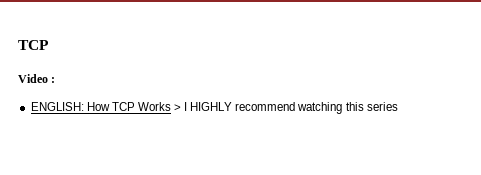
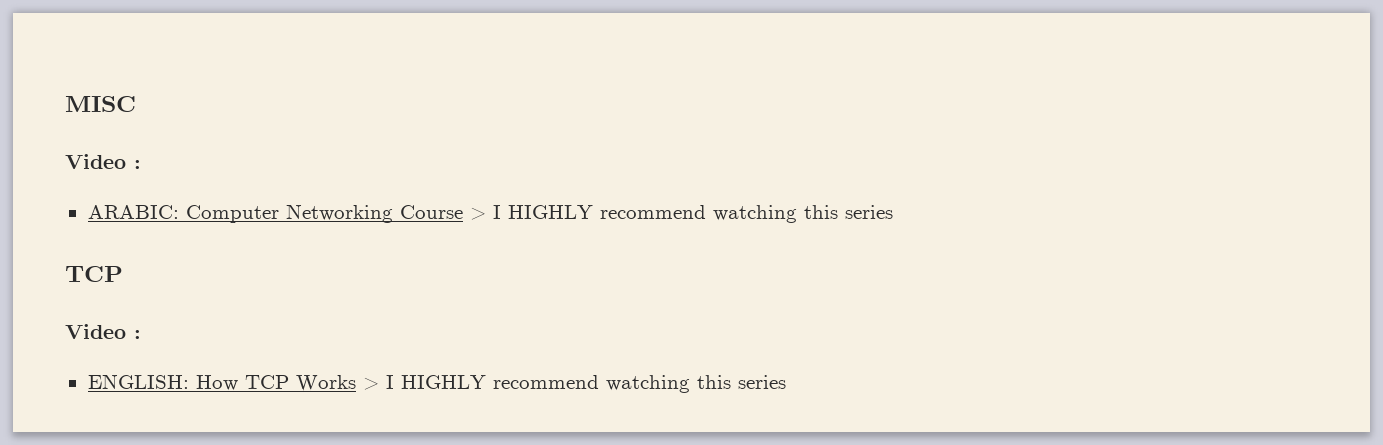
(18, 45) none -> [65,96,136,112] [65,154,141,169] [87,204,893,223] MISC // Video : // ARABIC: Computer Networking Course > I HIGHLY recommend watching this series //

